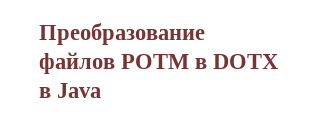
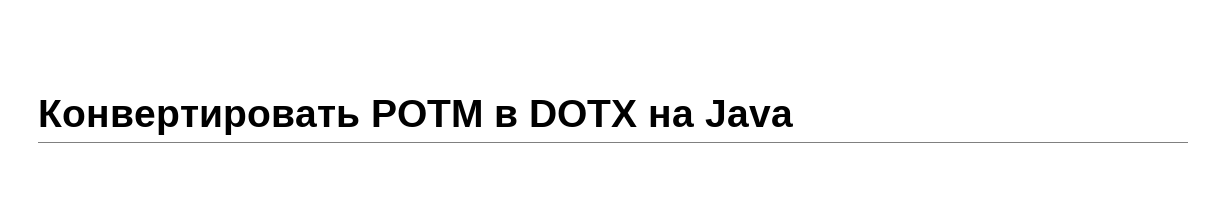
[39,23,205,45] [39,52,115,74] Преобразование файлов -> [38,100,360,135] Конвертировать
[39,87,51,98] в -> [648,106,694,127] на

